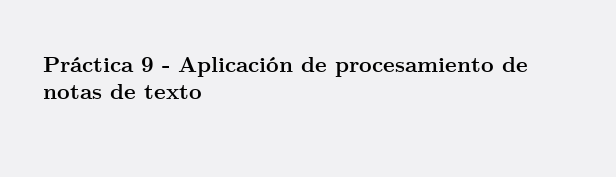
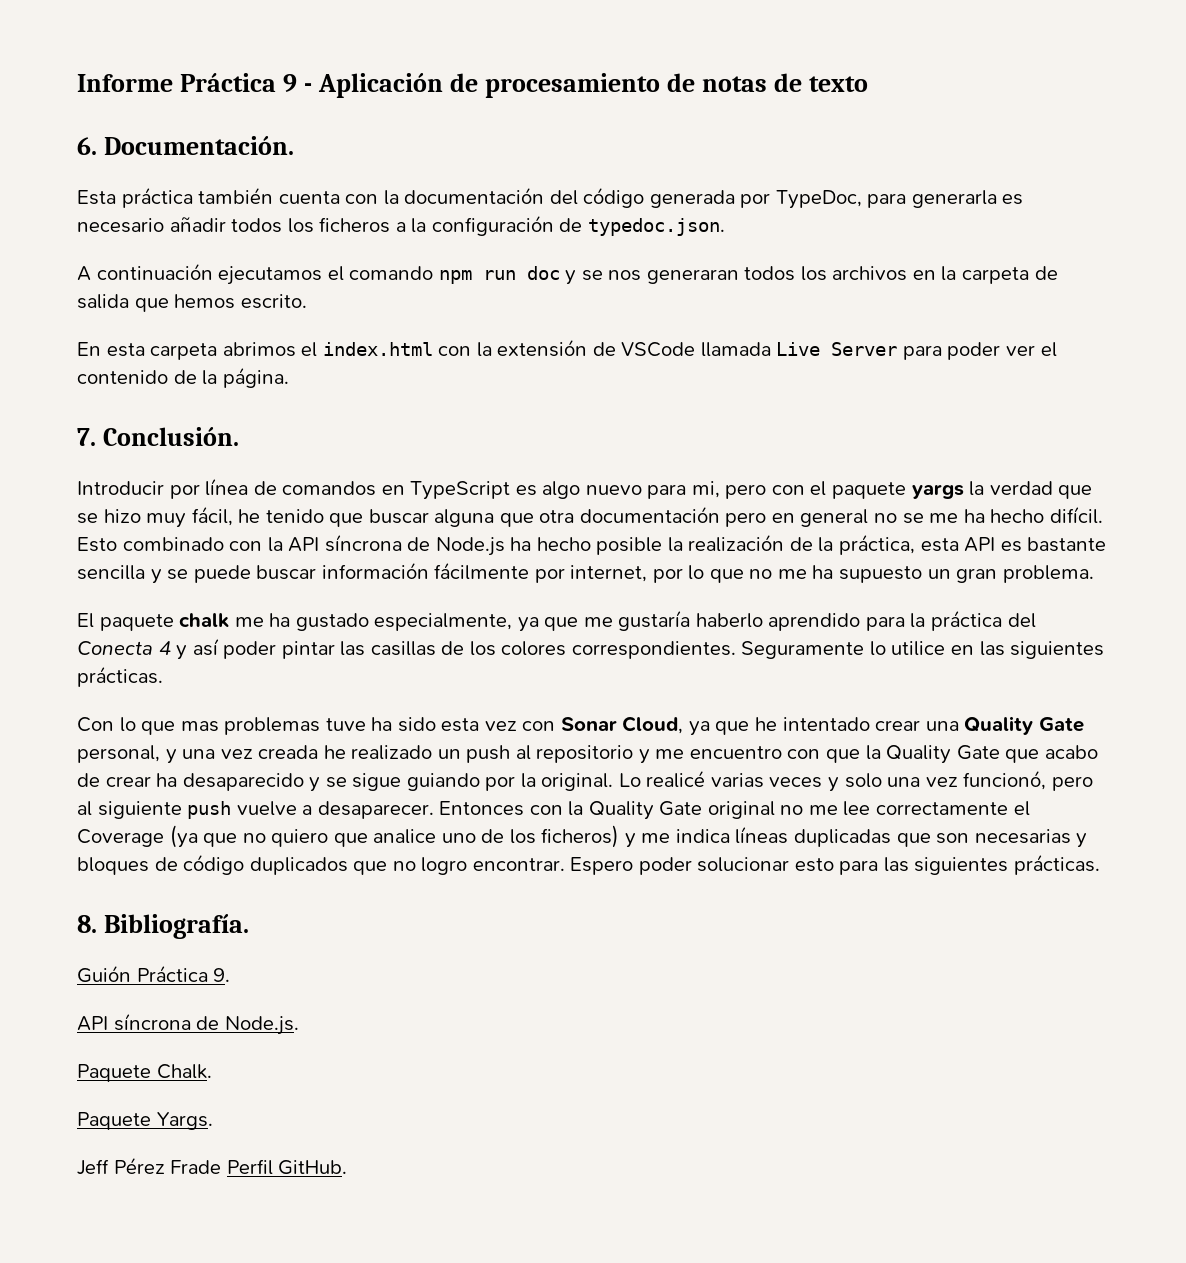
(43, 64) none -> [77,74,173,92] Informe
(202, 92) none -> [77,136,295,155] [77,187,1024,209] [77,215,725,236] [77,263,1058,285] [77,294,307,312] [77,339,1057,360] [77,367,289,388] [77,427,240,446] [77,478,1093,500] [77,506,1103,528] [77,534,1107,556] [77,562,1094,584] [77,610,1036,632] [77,638,1105,660] [77,666,163,687] [77,716,1084,736] [77,745,1098,764] [77,770,1093,792] [77,801,1030,820] [77,825,1088,848] [77,854,1101,875] [77,914,250,939] [77,965,231,983] [77,1013,299,1035] [77,1064,212,1082] [77,1112,213,1130] [77,1157,348,1175] // 6. Documentación. // Esta práctica también cuenta con la documentación del código generada por TypeDoc, para generarla es necesario añadir todos los ficheros a la configuración de typedoc.json. // A continuación ejecutamos el comando npm run doc y se nos generaran todos los archivos en la carpeta de salida que hemos escrito. // En esta carpeta abrimos el index.html con la extensión de VSCode llamada Live Server para poder ver el contenido de la página. // 7. Conclusión. // Introducir por línea de comandos en TypeScript es algo nuevo para mi, pero con el paquete yargs la verdad que se hizo muy fácil, he tenido que buscar alguna que otra documentación pero en general no se me ha hecho difícil. Esto combinado con la API síncrona de Node.js ha hecho posible la realización de la práctica, esta API es bastante sencilla y se puede buscar información fácilmente por internet, por lo que no me ha supuesto un gran problema. // El paquete chalk me ha gustado especialmente, ya que me gustaría haberlo aprendido para la práctica del Conecta 4 y así poder pintar las casillas de los colores correspondientes. Seguramente lo utilice en las siguientes prácticas. // Con lo que mas problemas tuve ha sido esta vez con Sonar Cloud, ya que he intentado crear una Quality Gate personal, y una vez creada he realizado un push al repositorio y me encuentro con que la Quality Gate que acabo de crear ha desaparecido y se sigue guiando por la original. Lo realicé varias veces y solo una vez funcionó, pero al siguiente push vuelve a desaparecer. Entonces con la Quality Gate original no me lee correctamente el Coverage (ya que no quiero que analice uno de los ficheros) y me indica líneas duplicadas que son necesarias y bloques de código duplicados que no logro encontrar. Espero poder solucionar esto para las siguientes prácticas. // 8. Bibliografía. // Guión Práctica 9. // API síncrona de Node.js. // Paquete Chalk. // Paquete Yargs. // Jeff Pérez Frade Perfil GitHub.

